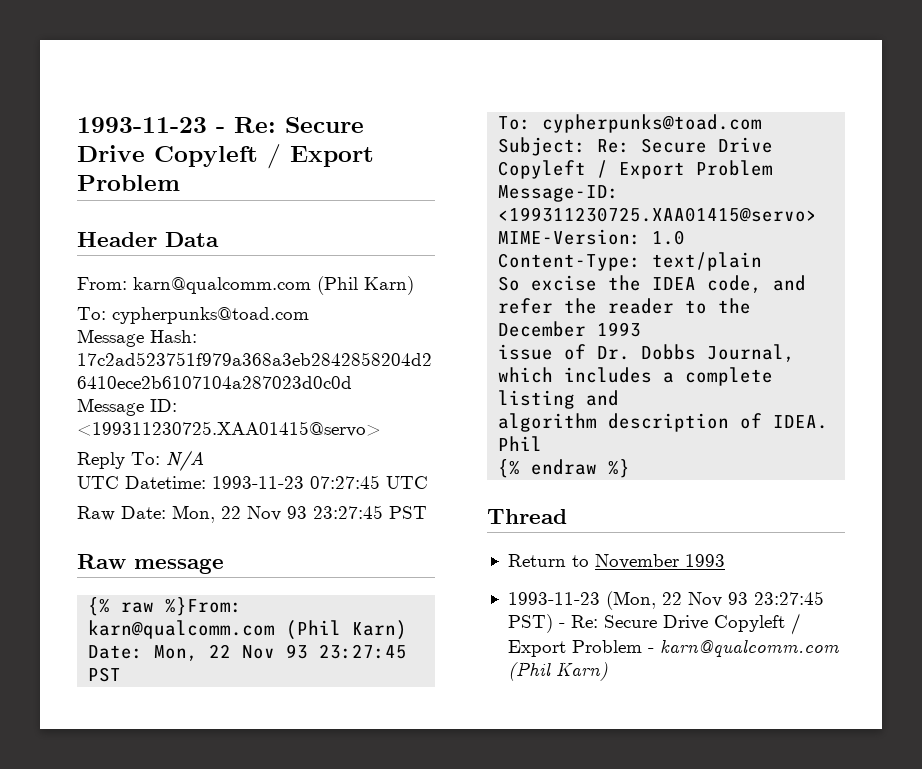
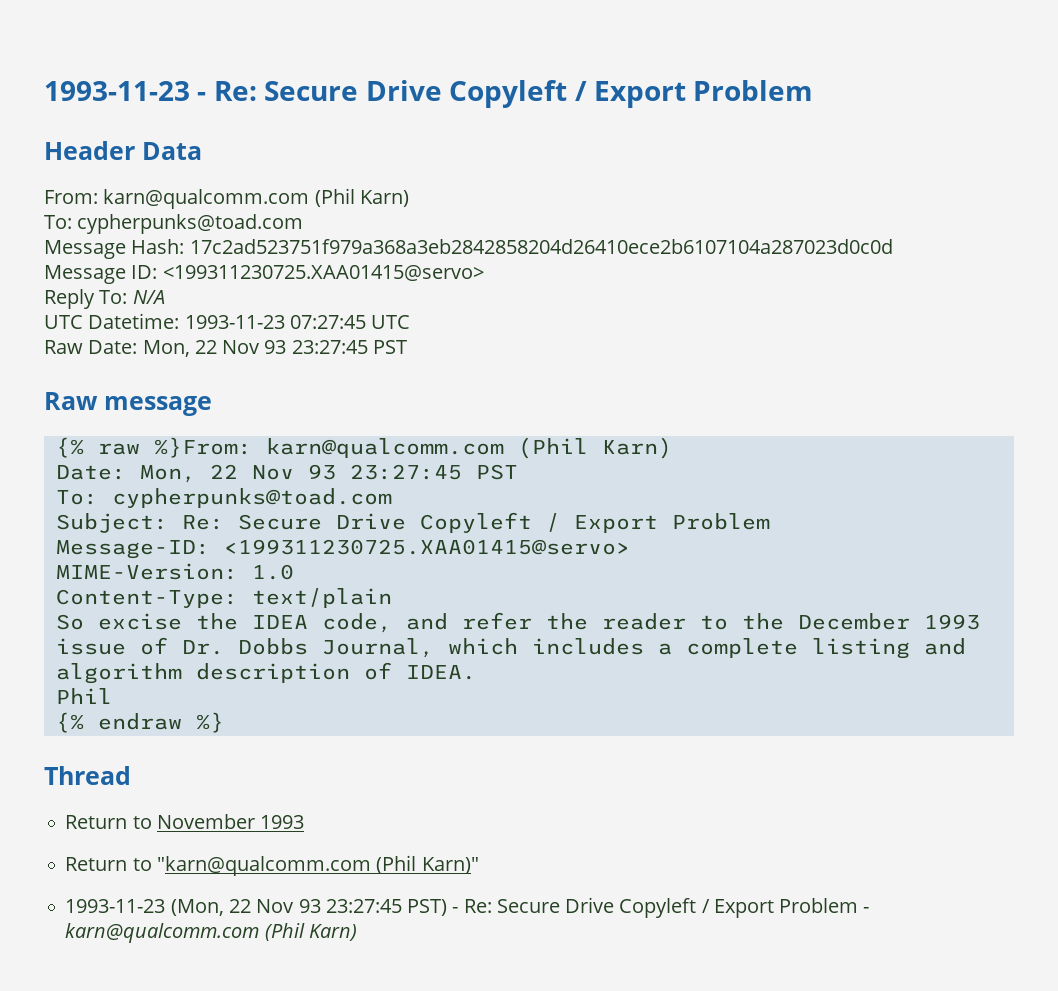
(725, 560) none -> [65,855,479,876] // Return to "karn@qualcomm.com (Phil Karn)"

